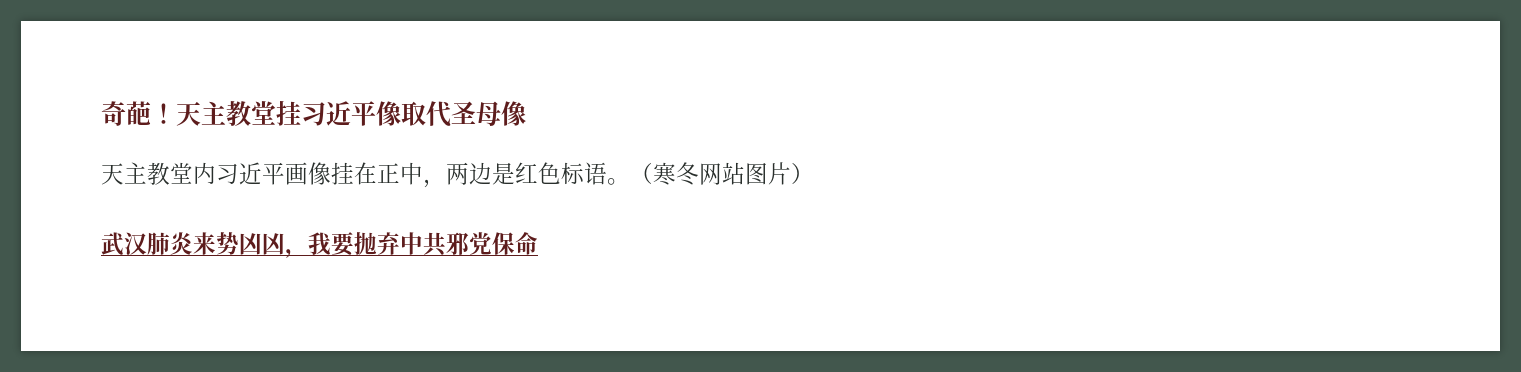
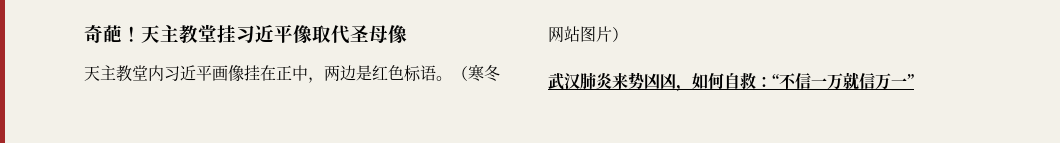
[308,232,538,257] 我要抛弃中共邪党保命 -> [692,72,914,90] 如何自救：“不信一万就信万一”

